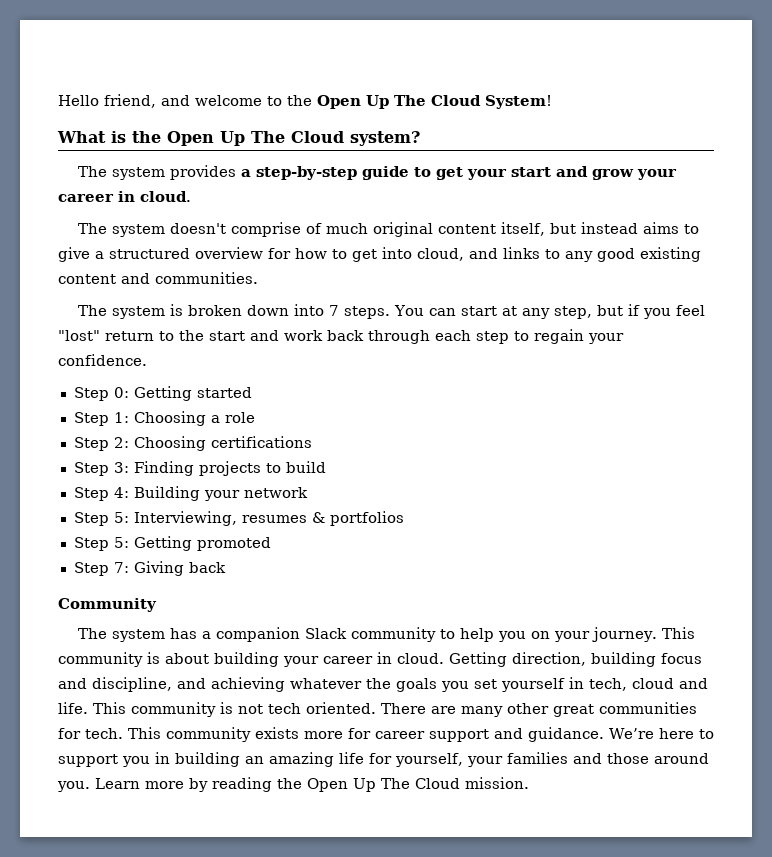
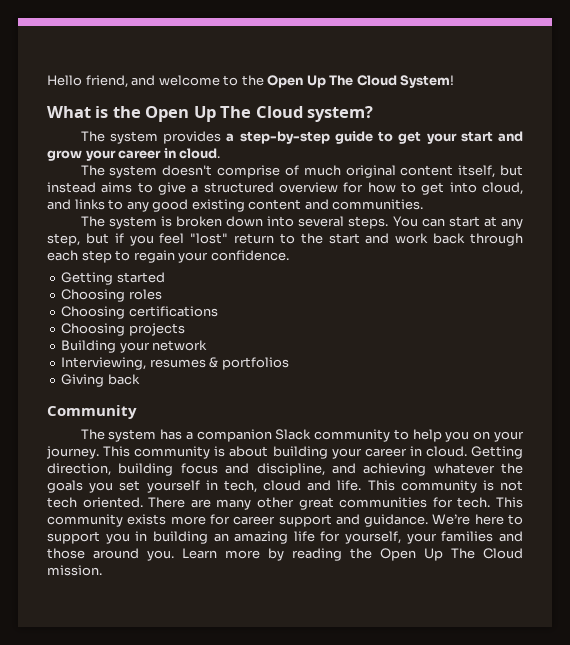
[328,305,339,316] 7 -> [298,216,345,227] several
[73,387,129,401] Step 0: -> (289, 255) none
[73,411,255,426] [73,436,312,451] [73,461,326,476] [73,487,129,501] Step 1: Choosing a role // Step 2: Choosing certifications // Step 3: Finding projects to build // Step 4: -> [61,289,162,302] [61,306,218,319] [61,323,185,336] Choosing roles // Choosing certifications // Choosing projects //
[73,512,129,526] Step 5: -> (208, 345) none
[73,536,271,551] [73,562,129,576] Step 5: Getting promoted // Step 7: -> (289, 363) none

